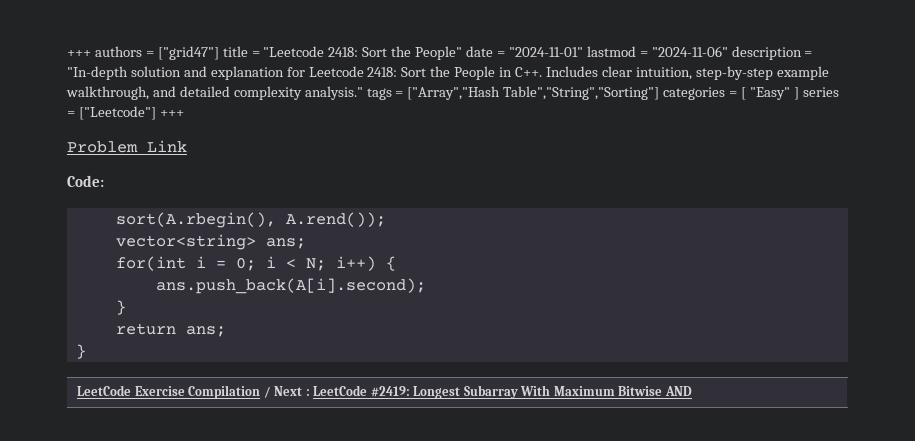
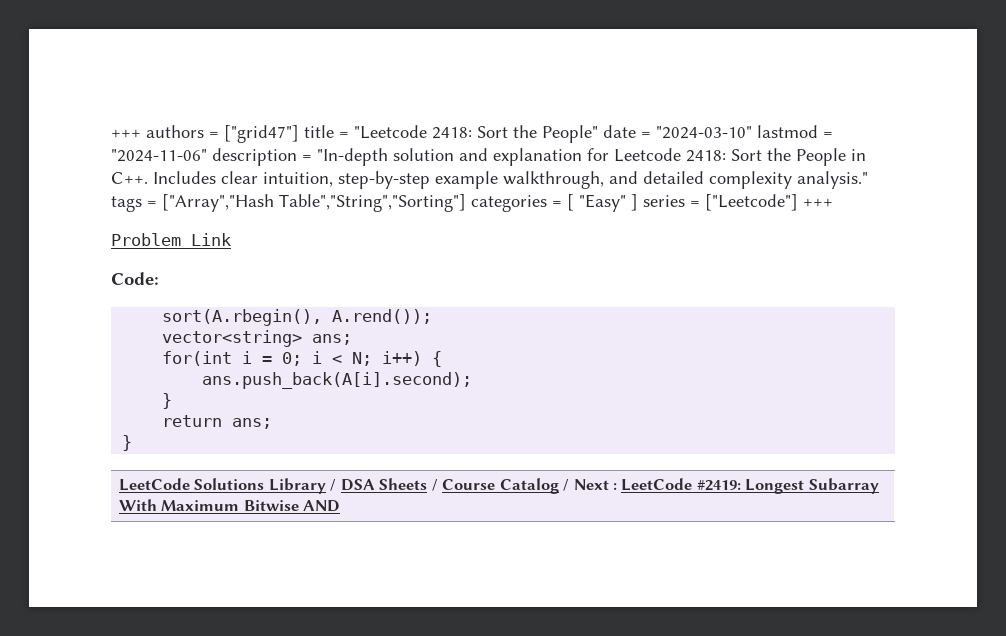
[508,47,583,57] "2024-11-01" -> [656,126,752,139] "2024-03-10"
[134,385,261,399] Exercise Compilation -> [194,478,559,494] Solutions Library / DSA Sheets / Course Catalog

